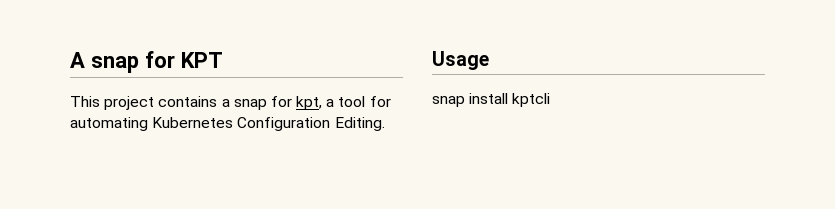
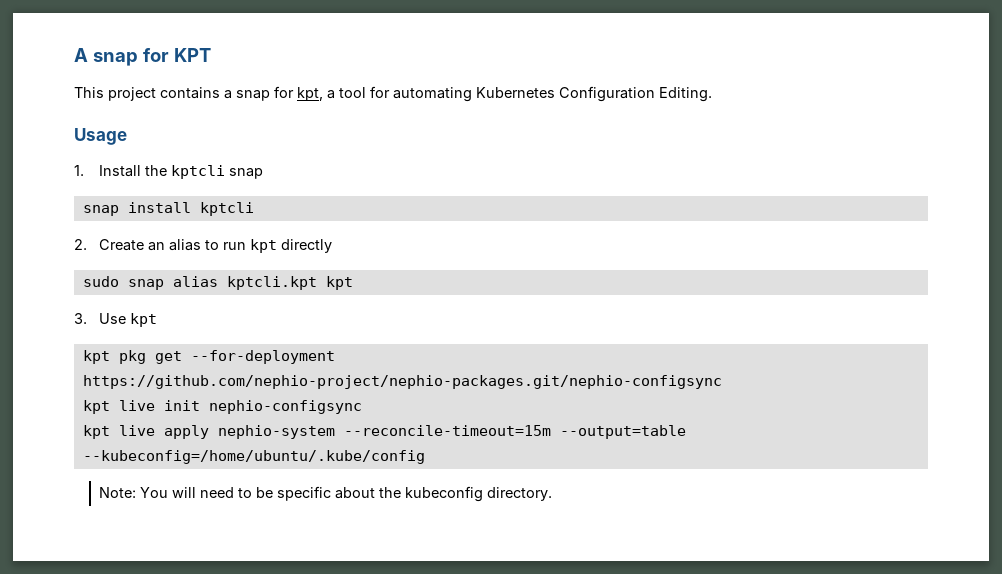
[432,93,551,107] snap install kptcli -> [74,165,264,179] [82,202,254,216] [74,239,333,253] [82,276,353,290] [74,313,158,327] [82,350,335,364] [82,375,722,389] [82,400,362,414] [82,425,686,439] [82,450,425,464] [99,486,553,502] 1. Install the kptcli snap // snap install kptcli // 2. Create an alias to run kpt directly // sudo snap alias kptcli.kpt kpt // 3. Use kpt // kpt pkg get --for-deployment https://github.com/nephio-project/nephio-packages.git/nephio-configsync // kpt live init nephio-configsync // kpt live apply nephio-system --reconcile-timeout=15m --output=table --kubeconfig=/home/ubuntu/.kube/config // Note: You will need to be specific about the kubeconfig directory.

